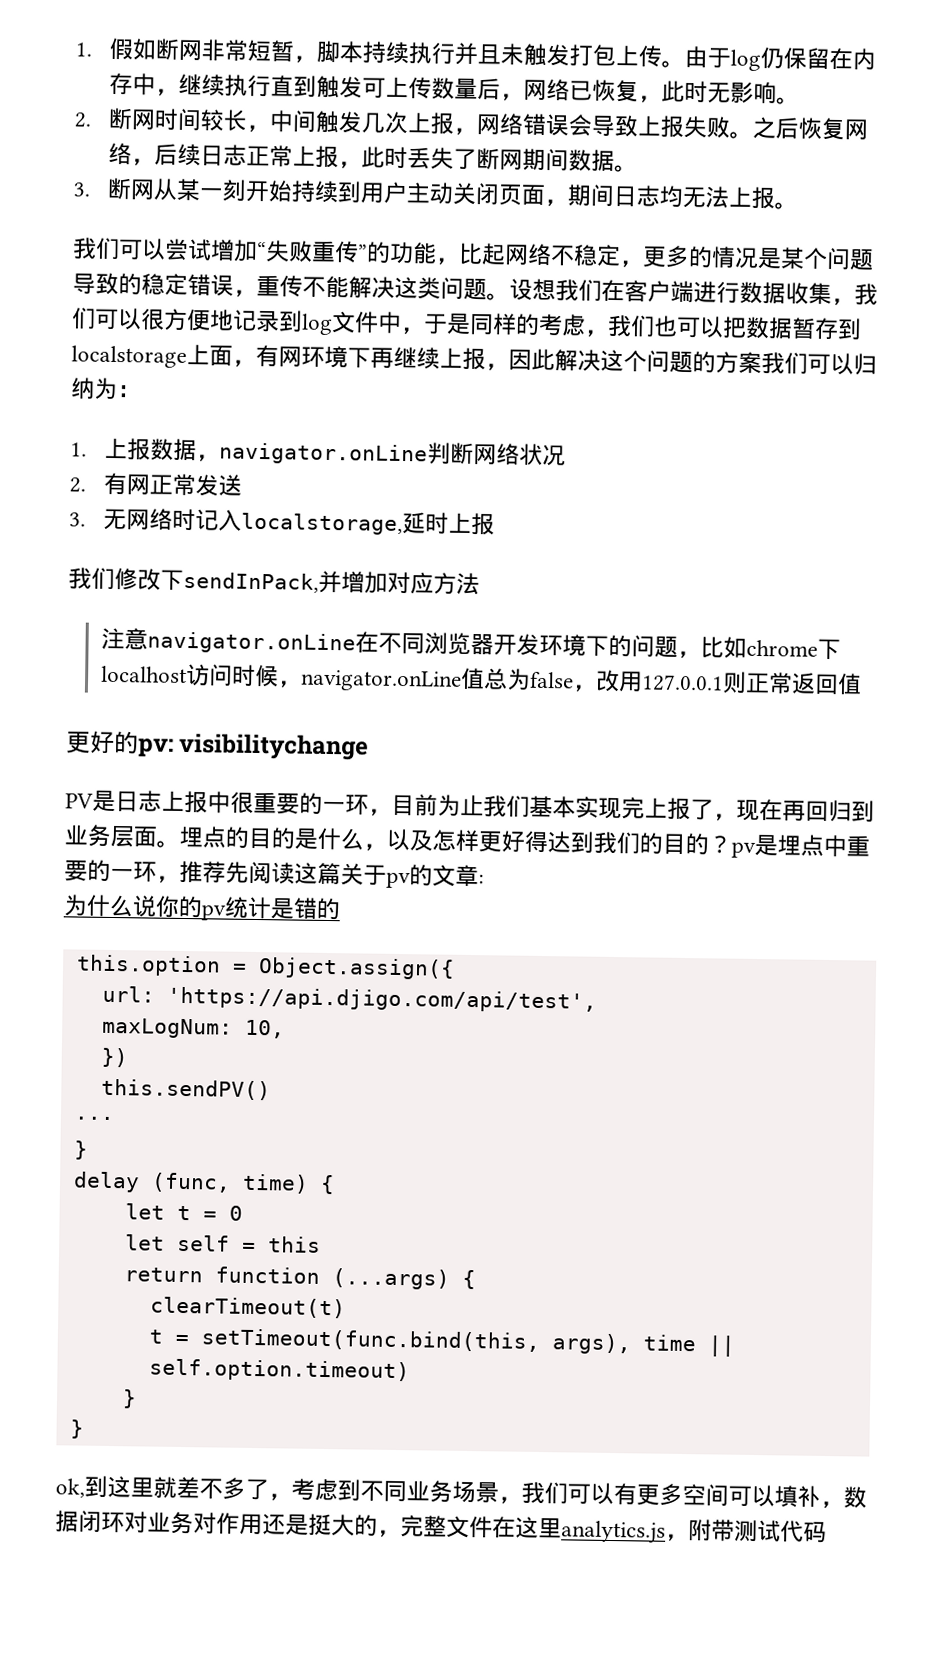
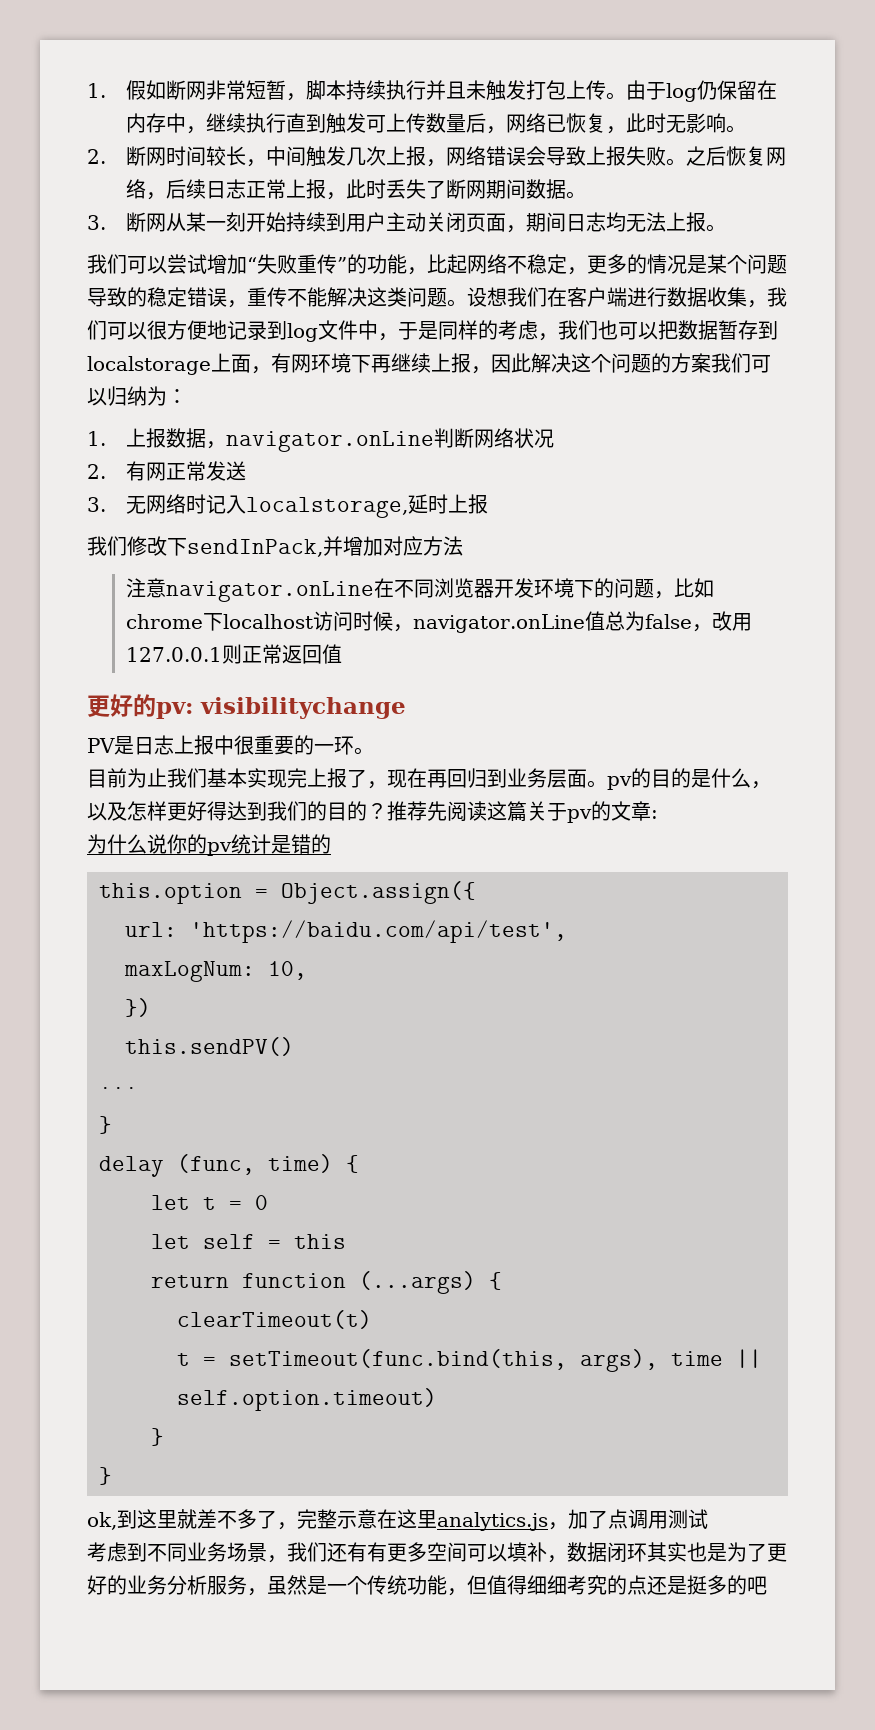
[368,808,392,816] ， -> [354,747,374,755] 。 //
[179,825,227,848] 埋点 -> [607,776,632,790] pv
[731,833,870,858] [64,859,180,883] pv是埋点中重要的一环， -> (387, 811) none
[166,986,597,1013] 'https://api.djigo.com/api/test', -> [190,920,567,943] 'https://baidu.com/api/test',
(292, 1497) none -> [297,1509,708,1531] 完整示意在这里analytics.js，加了点调用测试 //
[567,1482,614,1506] 可以 -> [327,1542,367,1562] 还有
[124,1511,827,1544] 对业务对作用还是挺大的，完整文件在这里analytics.js，附带测试代码 -> [647,1542,787,1562] [87,1575,767,1596] 其实也是为了更好的业务分析服务，虽然是一个传统功能，但值得细细考究的点还是挺多的吧

